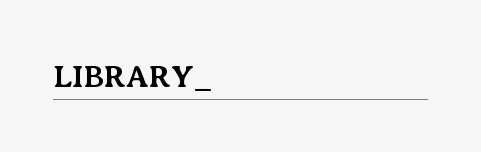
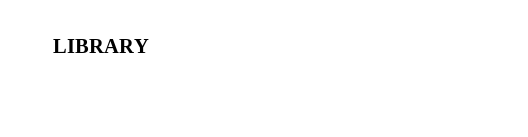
[53,66,212,91] LIBRARY_ -> [53,39,149,53] LIBRARY

